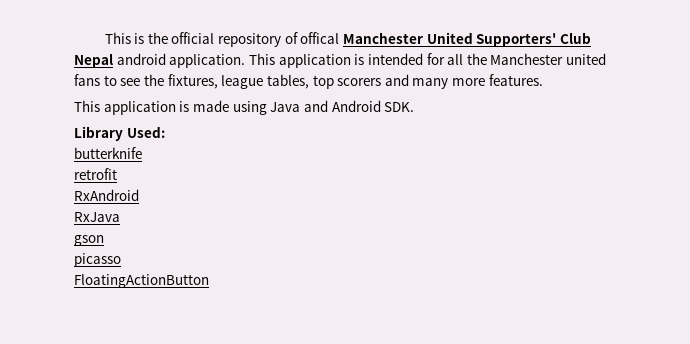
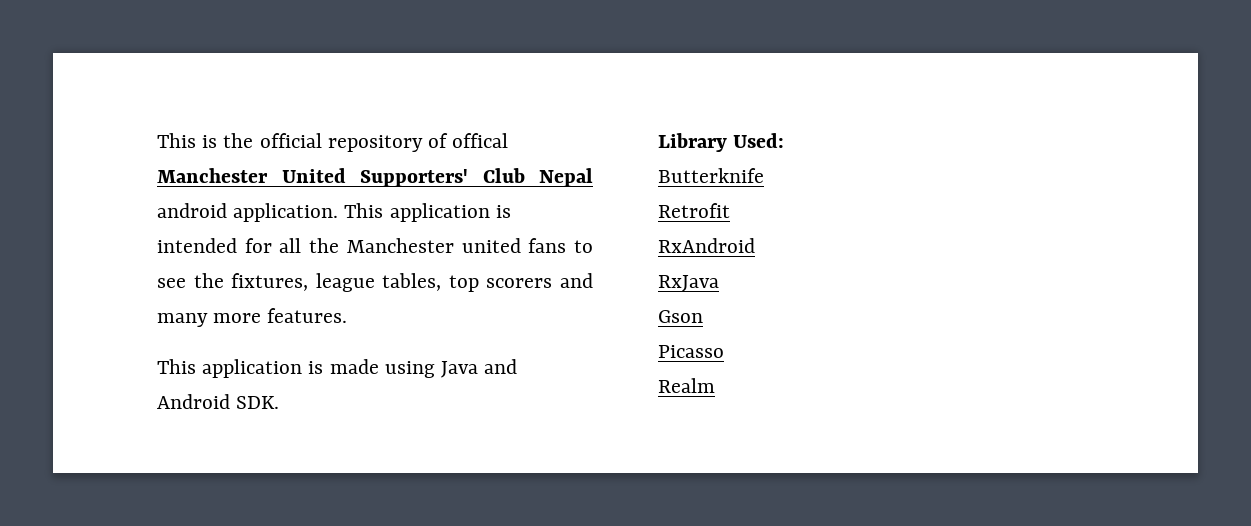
[74,147,142,159] [74,168,117,180] butterknife // retrofit -> [658,168,764,183] [658,203,730,218] Butterknife // Retrofit
[74,235,104,246] [74,253,121,267] [74,274,209,288] gson // picasso // FloatingActionButton -> [658,310,703,323] [658,345,724,358] [658,378,715,393] Gson // Picasso // Realm

